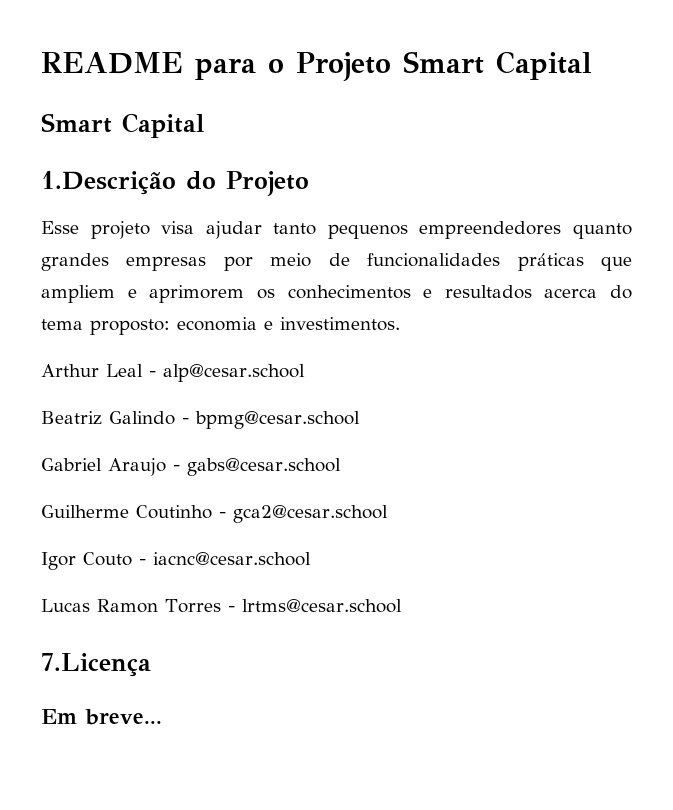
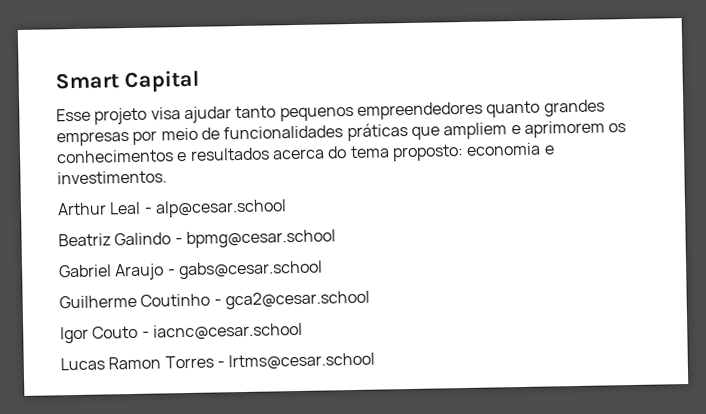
[41,51,592,81] [41,113,204,138] [41,171,309,196] README para o Projeto Smart Capital // Smart Capital // 1.Descrição do Projeto -> [55,69,200,94] Smart Capital
[41,653,151,677] [41,709,162,725] // 7.Licença // Em breve... -> (376, 361) none

